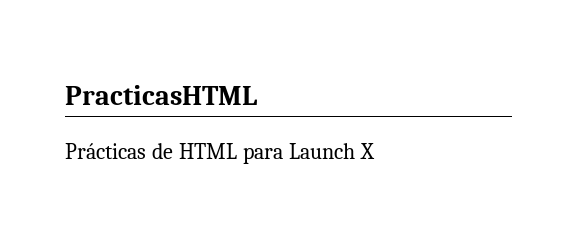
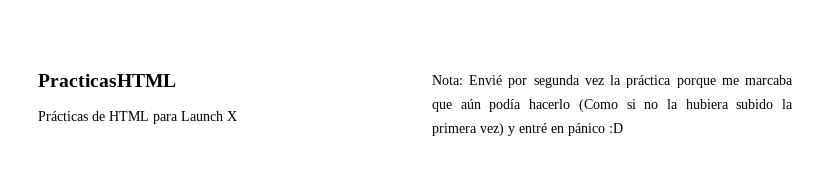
(375, 151) none -> [432,75,793,88] [432,99,793,112] [432,123,623,136] // Nota: Envié por segunda vez la práctica porque me marcaba que aún podía hacerlo (Como si no la hubiera subido la primera vez) y entré en pánico :D

